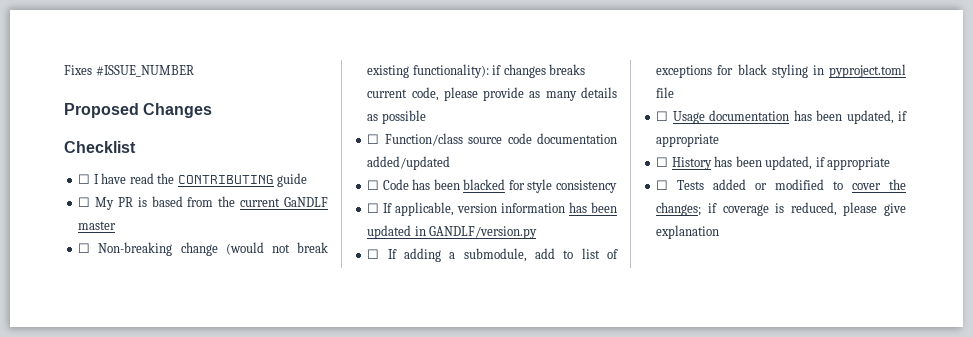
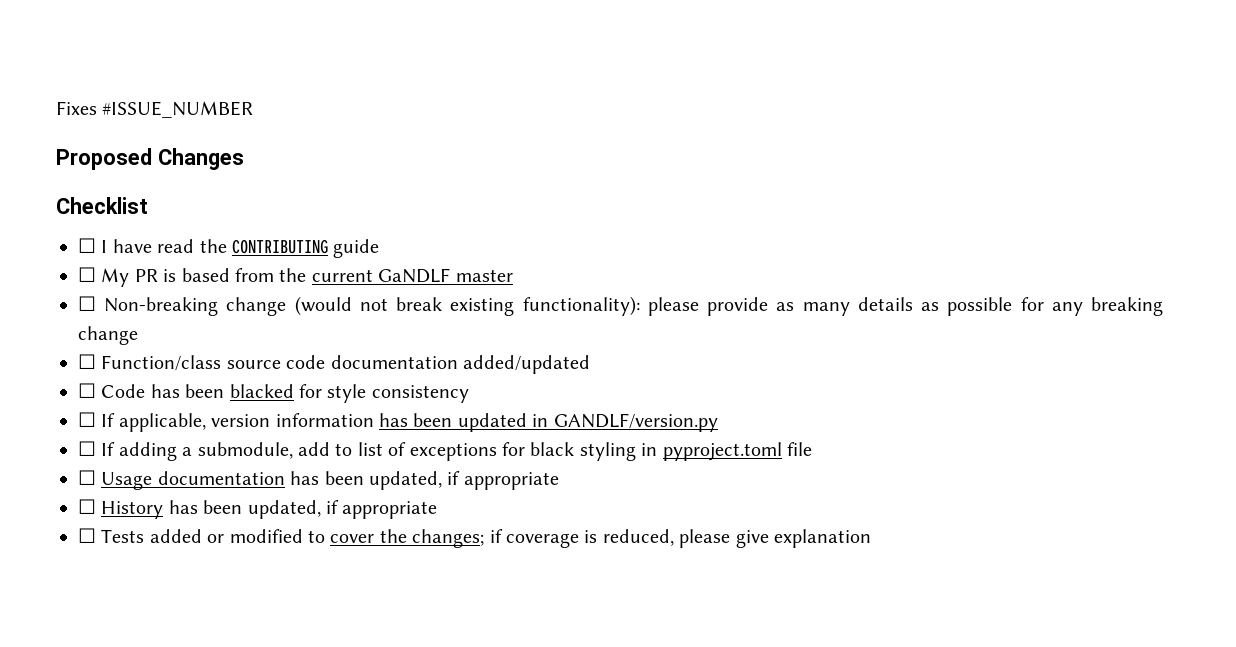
[492,64,586,78] [367,87,439,101] if changes breaks current code, -> (640, 306) none
(426, 117) none -> [1020,297,1164,316] [78,326,138,345] for any breaking change

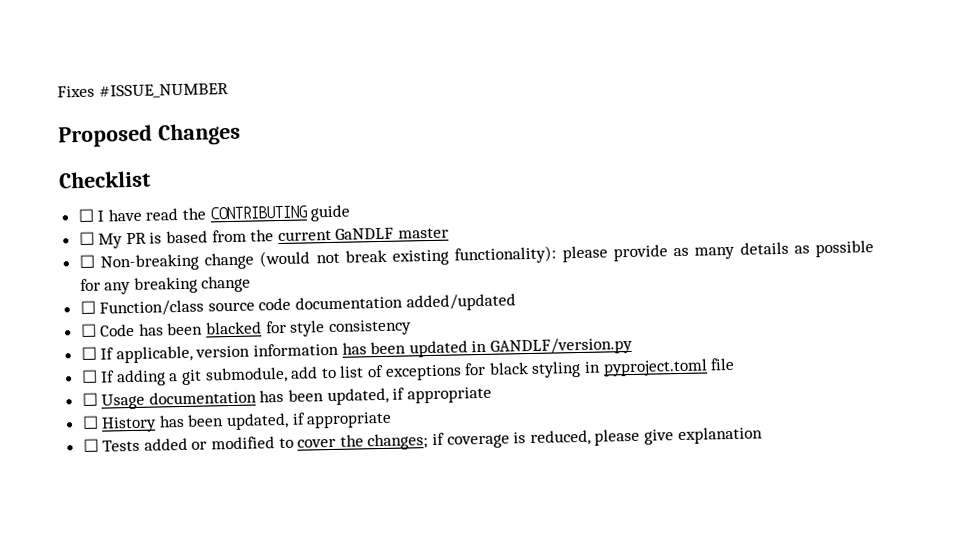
(193, 451) none -> [181,369,203,385] git

